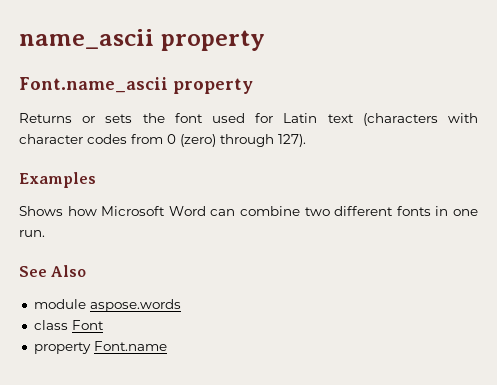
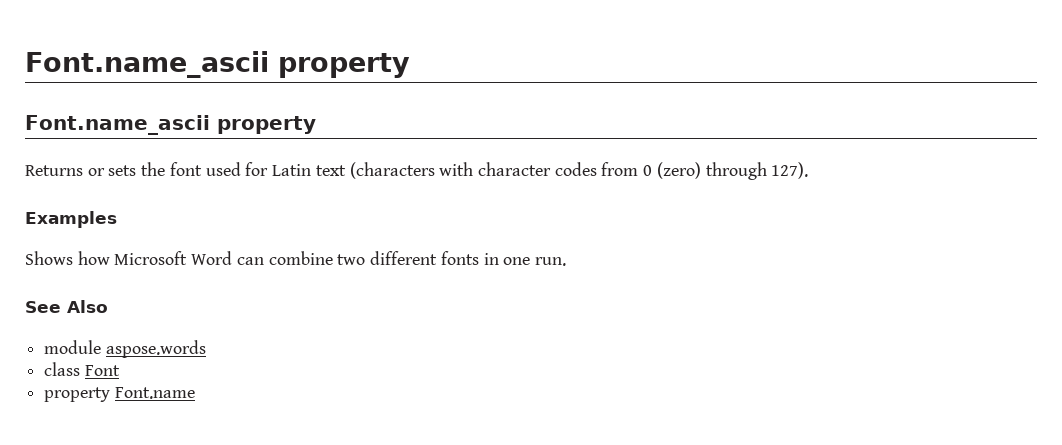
[19,29,154,49] name_ascii -> [25,51,269,78] Font.name_ascii

